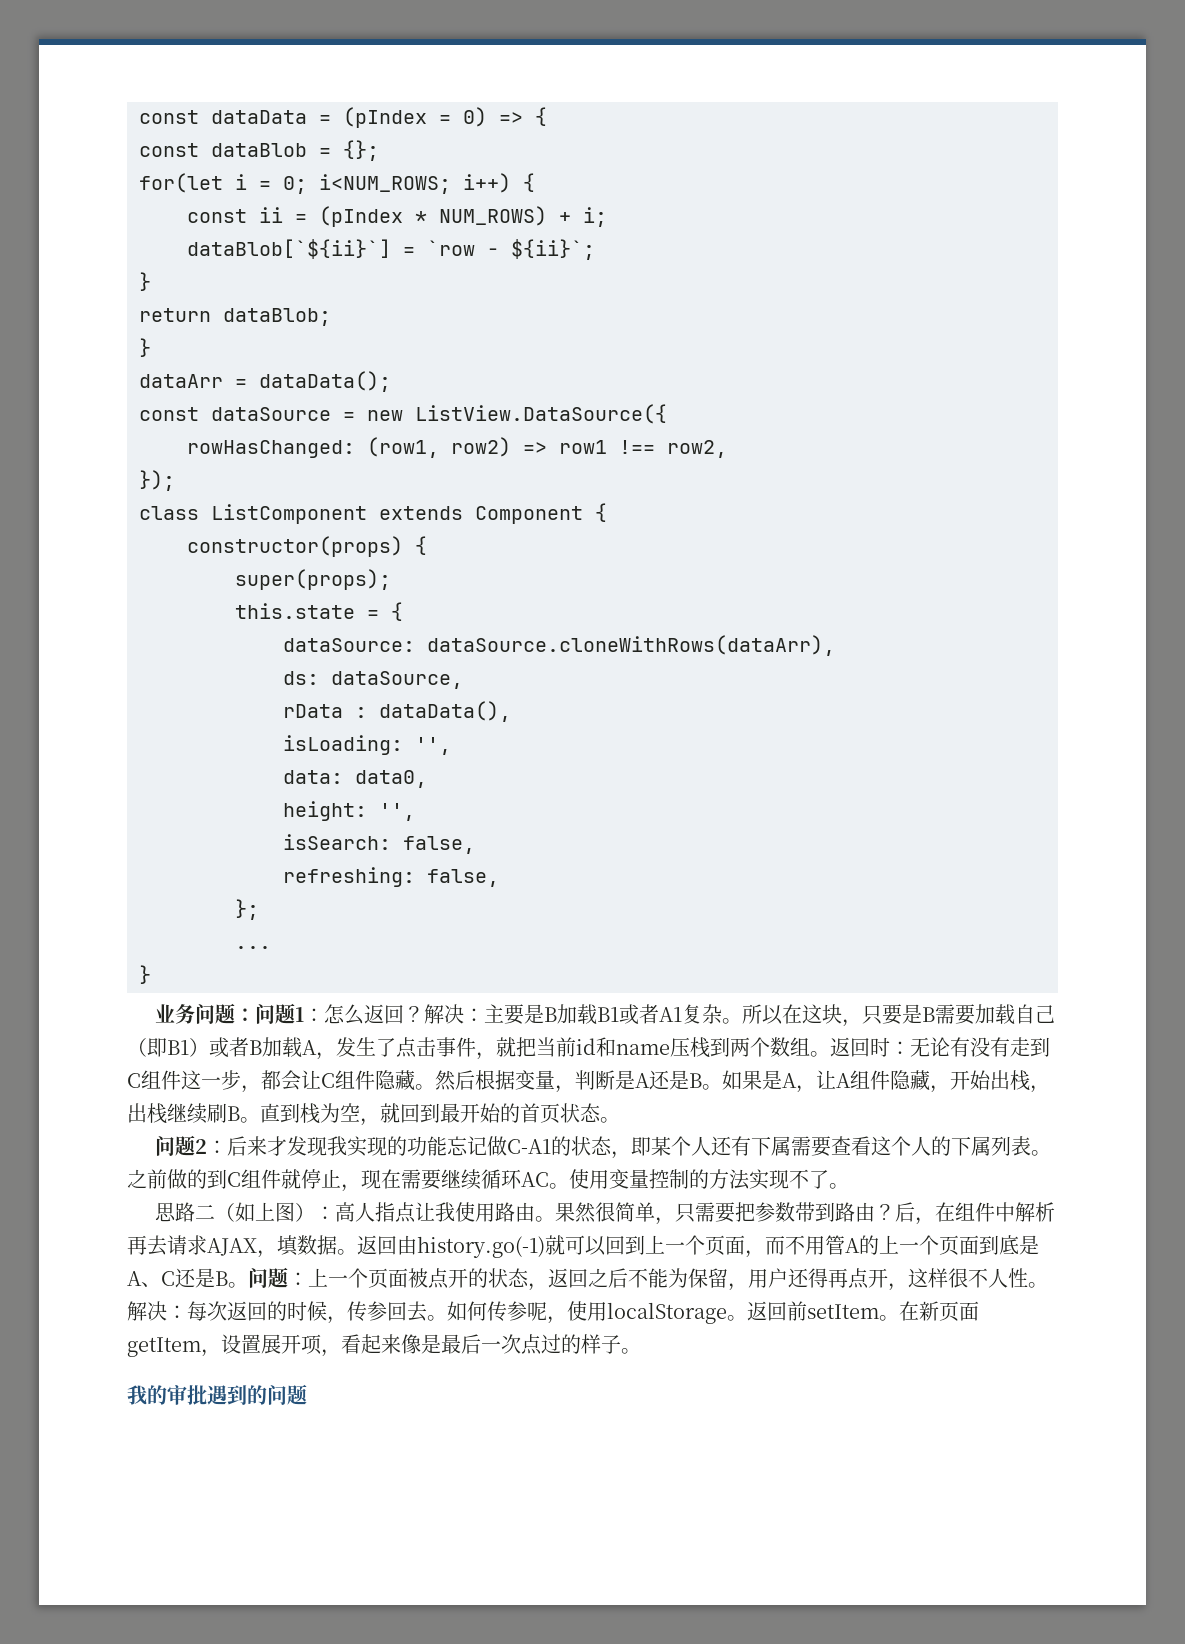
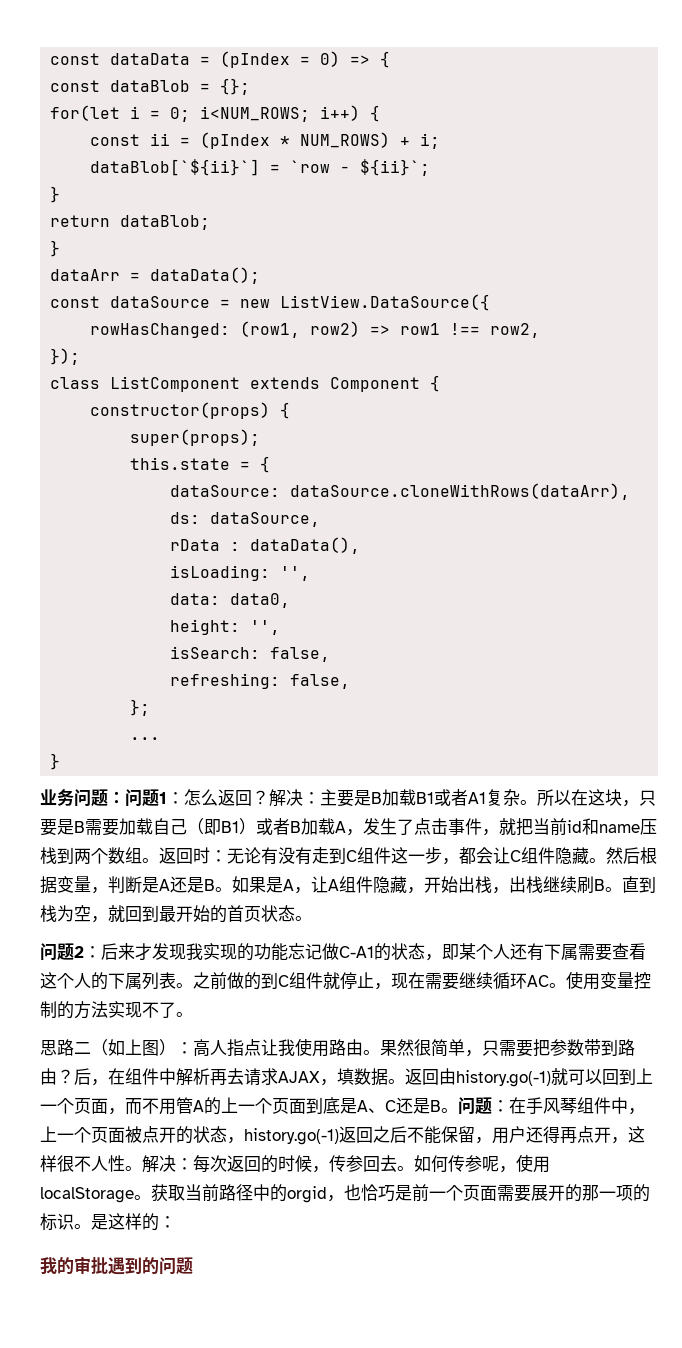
(308, 1279) none -> [509,1097,645,1115] 在手风琴组件中，
(548, 1287) none -> [244,1128,339,1145] history.go(-1)
[668,1268,688,1288] 为 -> (441, 1135) none
[747,1301,979,1321] [127,1334,641,1357] 返回前setItem。在新页面getItem，设置展开项，看起来像是最后一次点过的样子。 -> [151,1184,650,1203] [40,1213,176,1231] 获取当前路径中的orgid，也恰巧是前一个页面需要展开的那一项的标识。是这样的：

